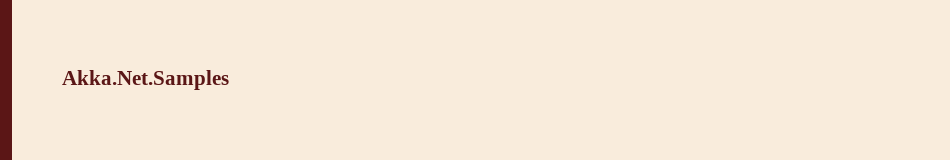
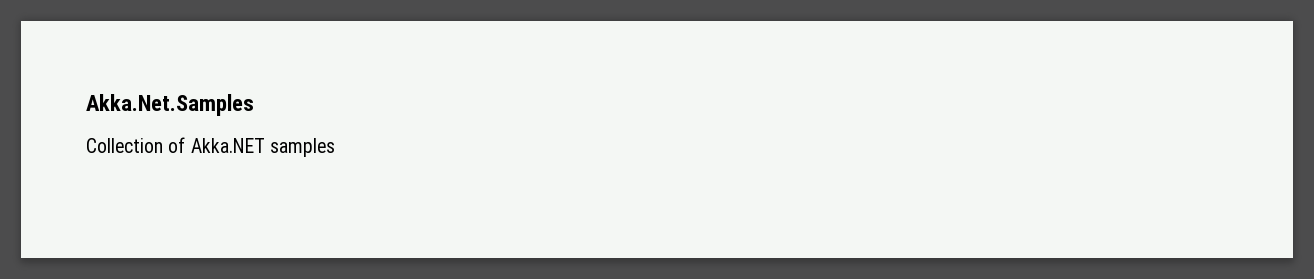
(229, 80) none -> [86,137,335,157] // Collection of Akka.NET samples

